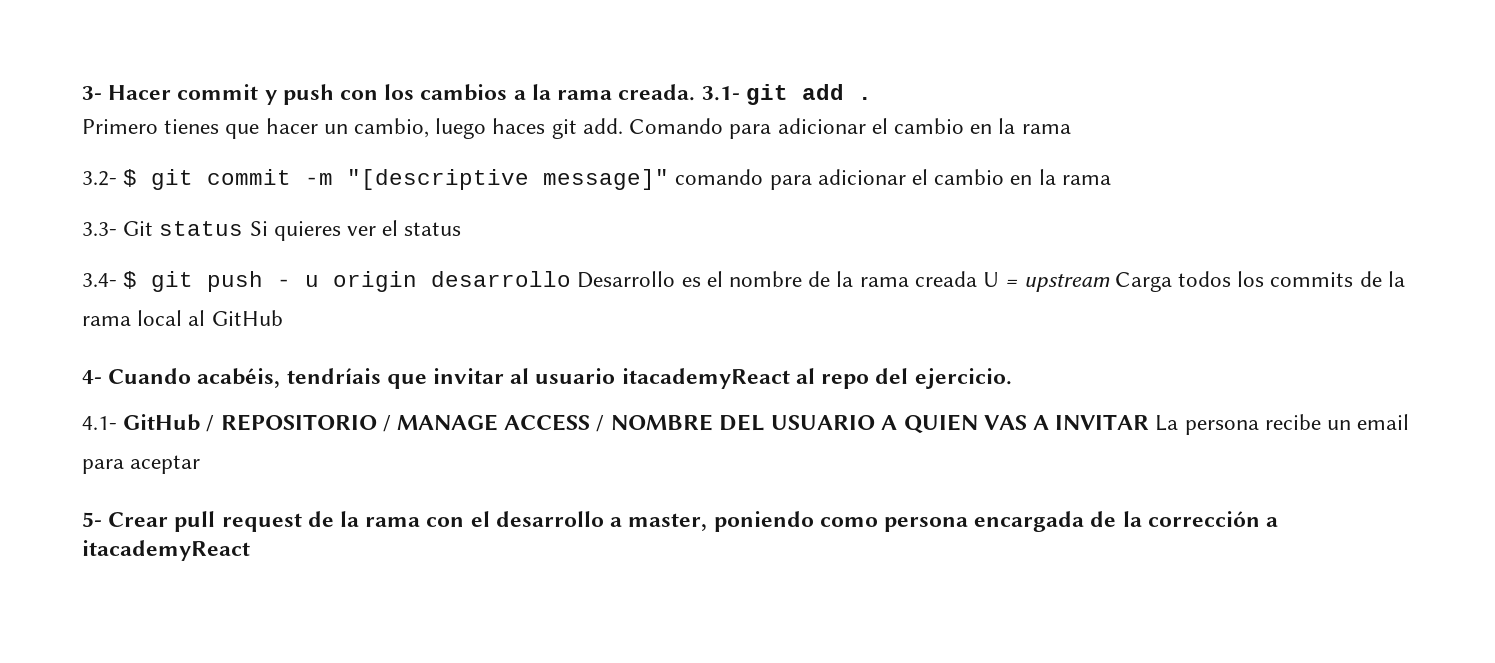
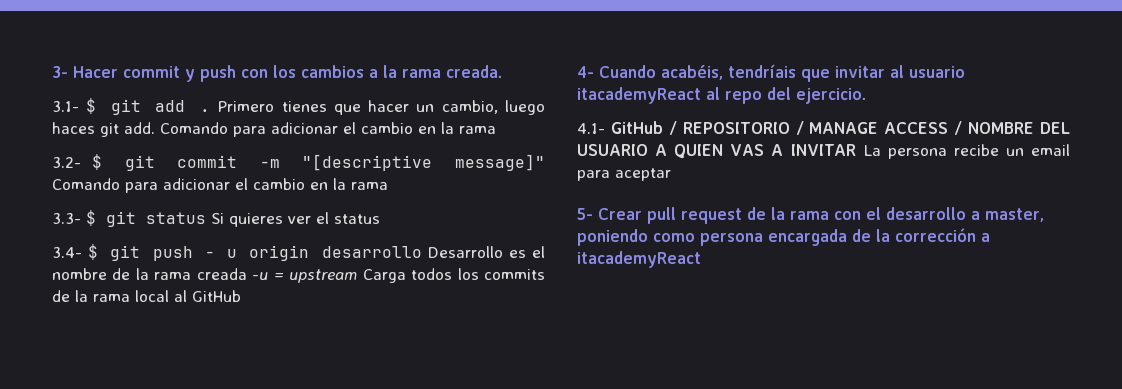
[701,86,740,101] 3.1- -> [52,98,97,114] // 3.1- $
(872, 98) // -> (211, 110) none
[675,169,764,185] comando -> [52,178,120,190] Comando
[123,221,154,236] Git -> [86,210,136,227] $ git
[983,272,1000,287] U -> [252,272,269,280] -u

